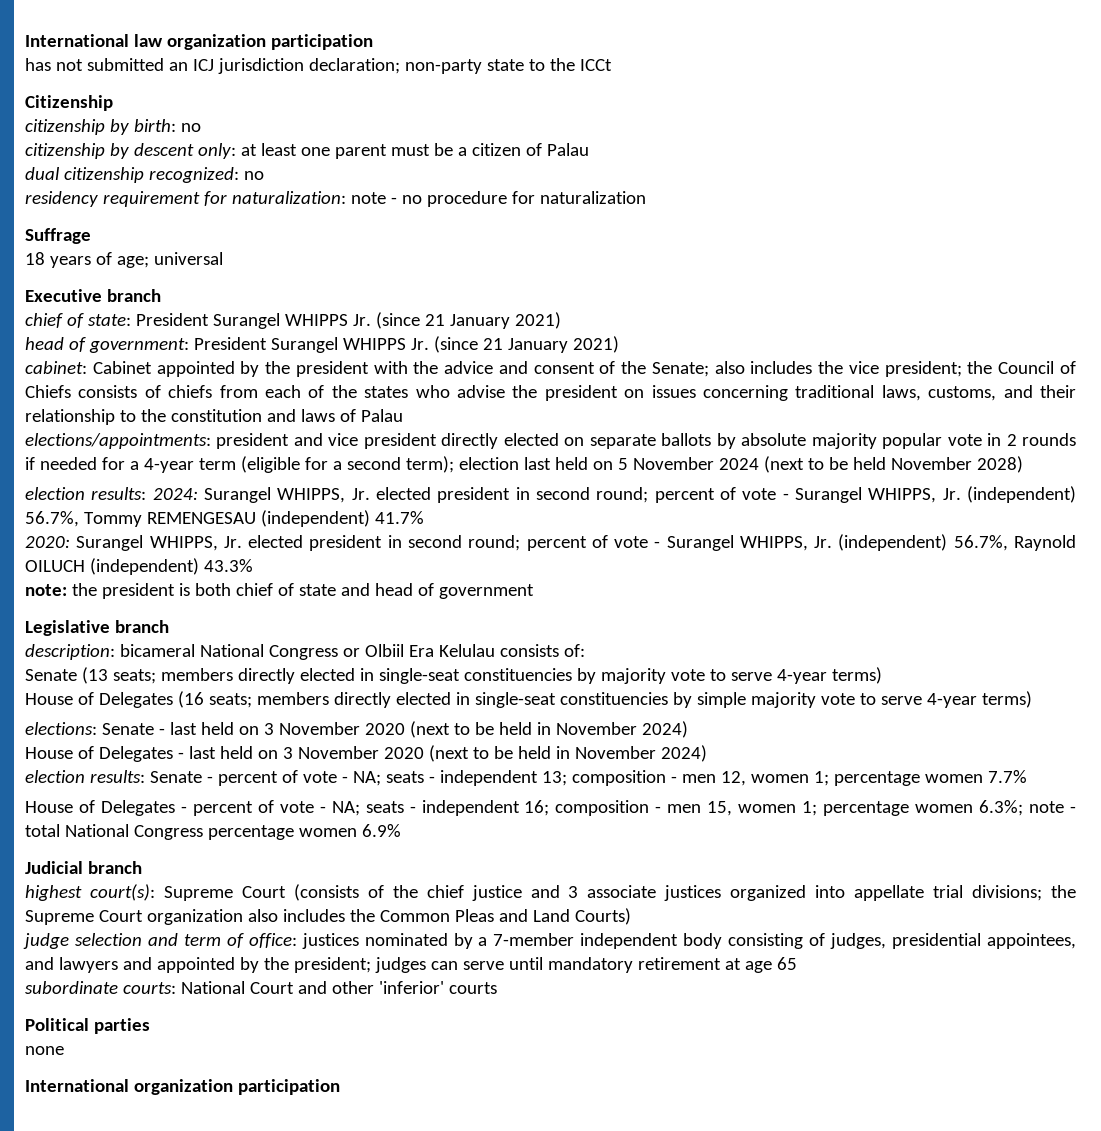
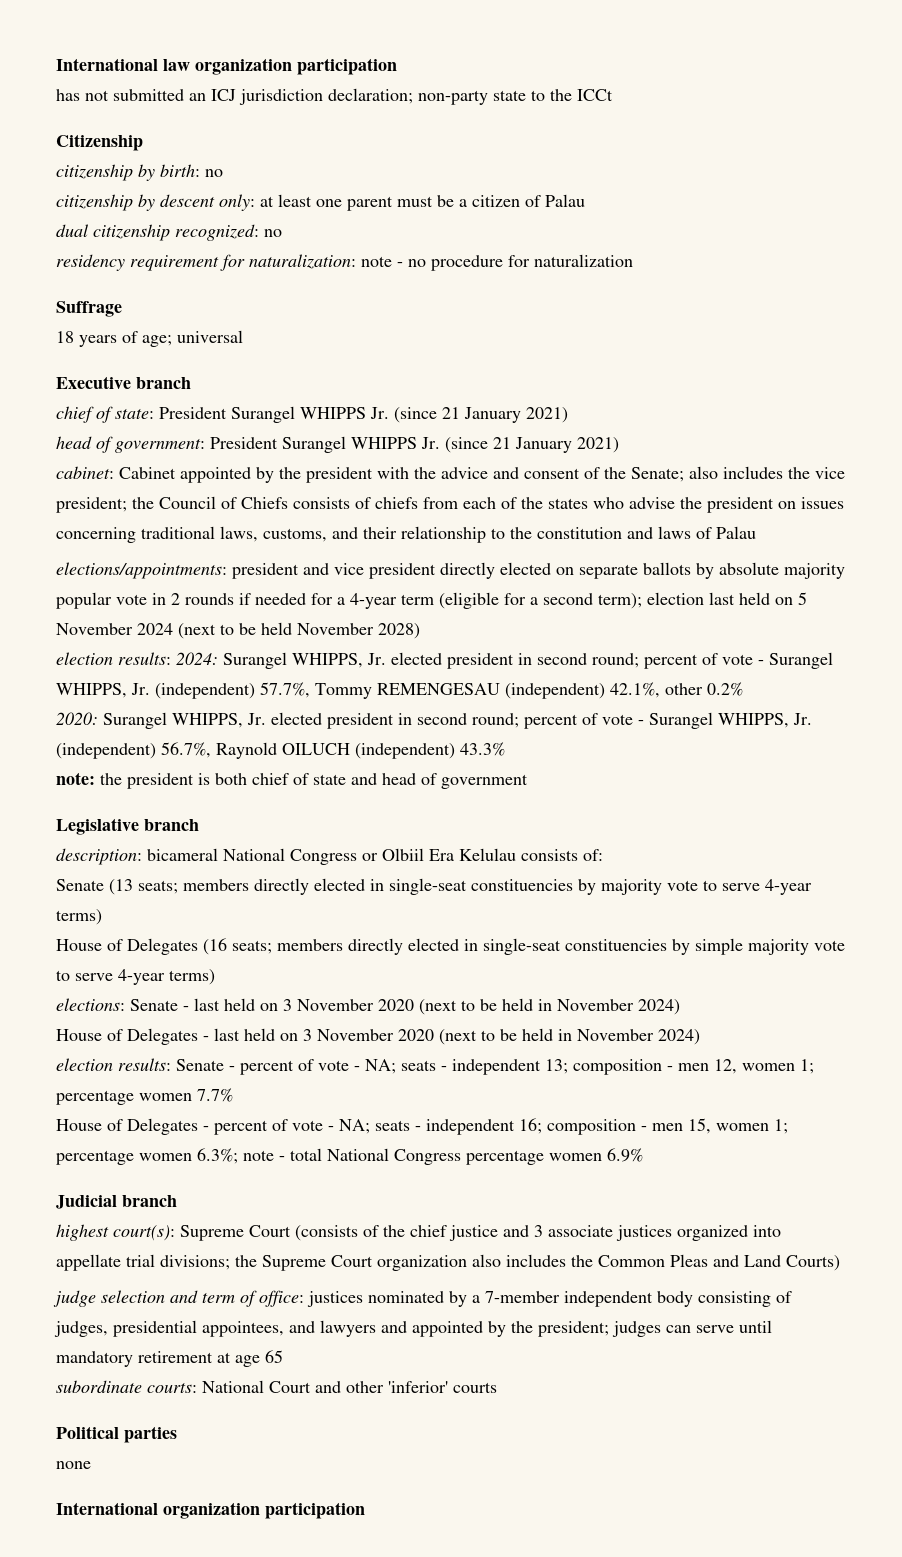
[25,511,79,527] 56.7%, -> [260,682,310,698] 57.7%,
[374,511,424,524] 41.7% -> [610,682,743,698] 42.1%, other 0.2%

